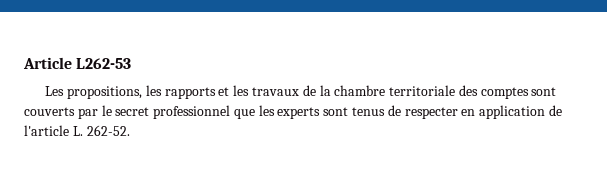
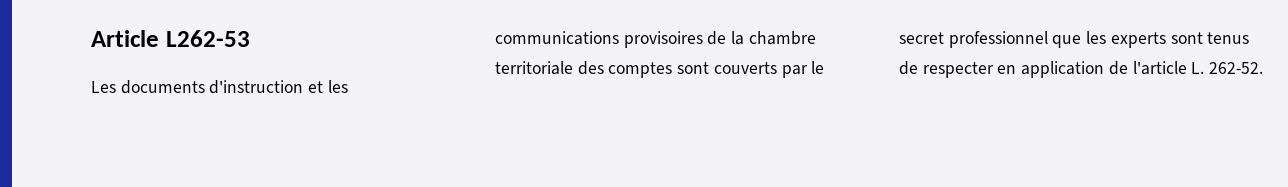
[67,85,299,99] propositions, les rapports et les travaux -> [120,80,348,94] [495,31,703,48] documents d'instruction et les communications provisoires

